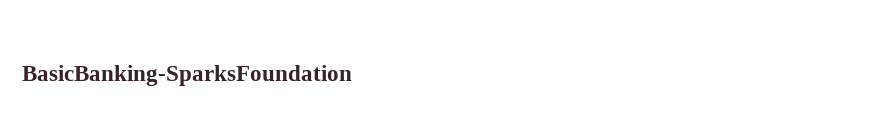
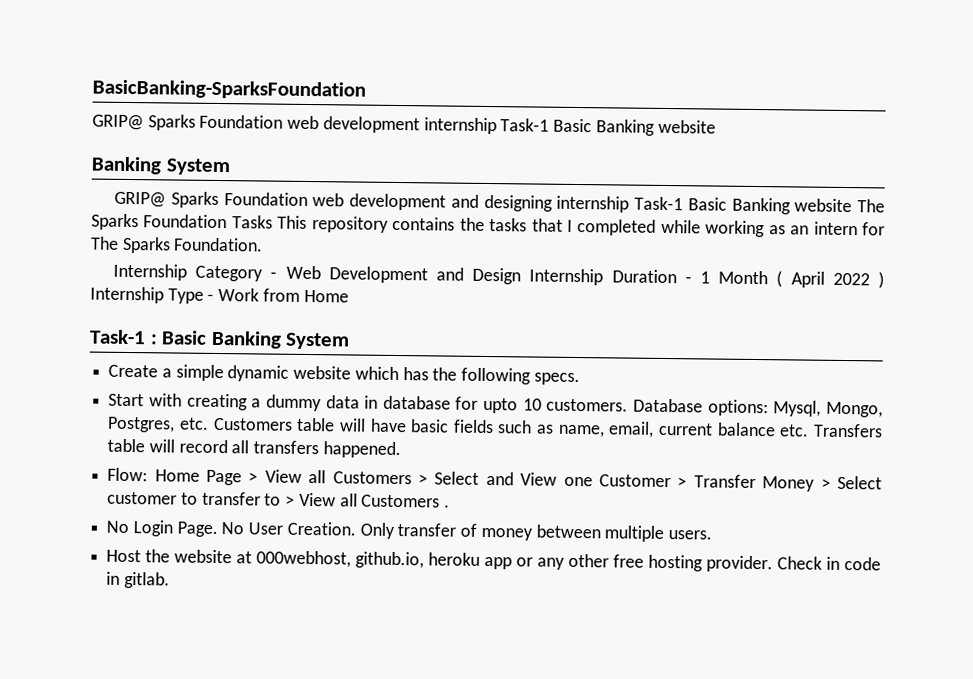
(352, 75) none -> [92,114,716,136] [91,156,230,176] [114,191,886,215] [91,213,885,238] [90,236,264,254] [113,263,884,289] [90,286,349,304] [89,329,351,350] [108,364,580,386] [108,393,883,418] [107,416,883,438] [107,438,401,459] [107,467,882,492] [107,491,451,508] [106,520,712,543] [106,549,881,573] [106,571,170,589] // GRIP@ Sparks Foundation web development internship Task-1 Basic Banking website // Banking System // GRIP@ Sparks Foundation web development and designing internship Task-1 Basic Banking website The Sparks Foundation Tasks This repository contains the tasks that I completed while working as an intern for The Sparks Foundation. // Internship Category - Web Development and Design Internship Duration - 1 Month ( April 2022 ) Internship Type - Work from Home // Task-1 : Basic Banking System // Create a simple dynamic website which has the following specs. // Start with creating a dummy data in database for upto 10 customers. Database options: Mysql, Mongo, Postgres, etc. Customers table will have basic fields such as name, email, current balance etc. Transfers table will record all transfers happened. // Flow: Home Page > View all Customers > Select and View one Customer > Transfer Money > Select customer to transfer to > View all Customers . // No Login Page. No User Creation. Only transfer of money between multiple users. // Host the website at 000webhost, github.io, heroku app or any other free hosting provider. Check in code in gitlab.

